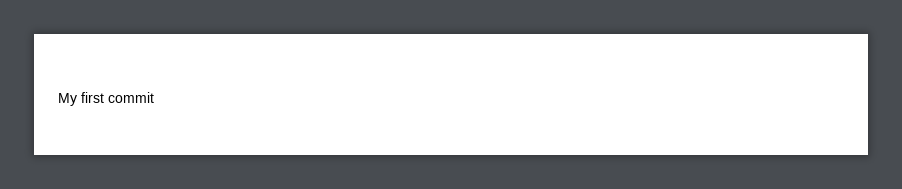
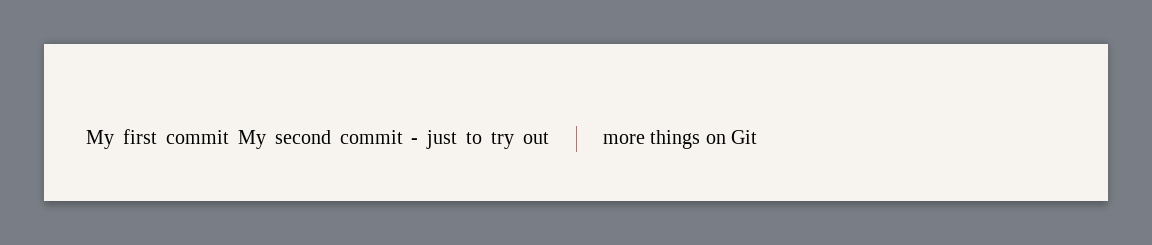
(154, 97) none -> [237,130,758,149] My second commit - just to try out more things on Git

